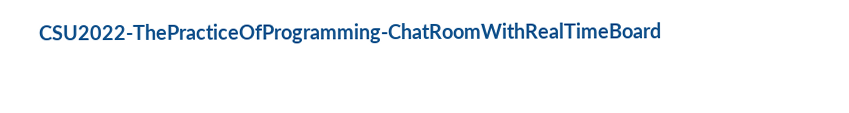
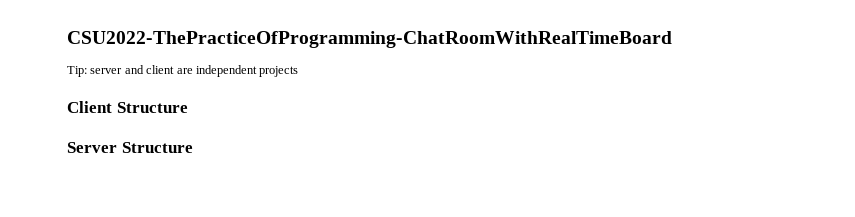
(661, 33) none -> [67,65,299,77] [67,101,188,113] [67,142,193,153] // Tip: server and client are independent projects // Client Structure // Server Structure

